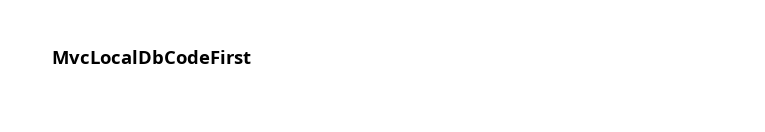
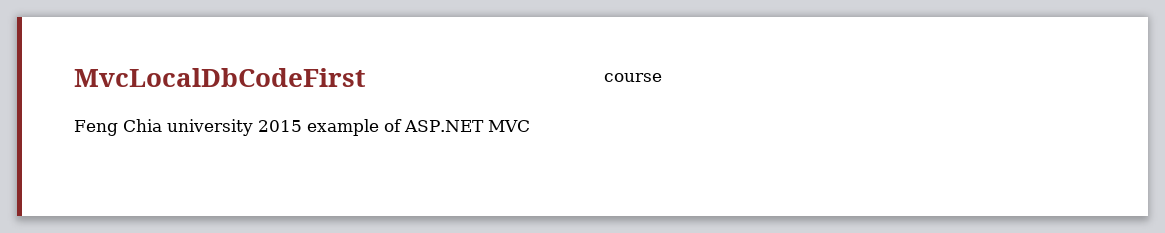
(251, 57) none -> [74,119,530,136] [604,73,662,82] // Feng Chia university 2015 example of ASP.NET MVC course

